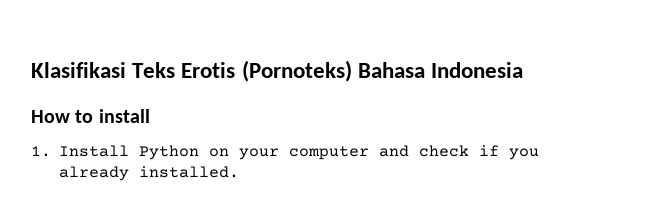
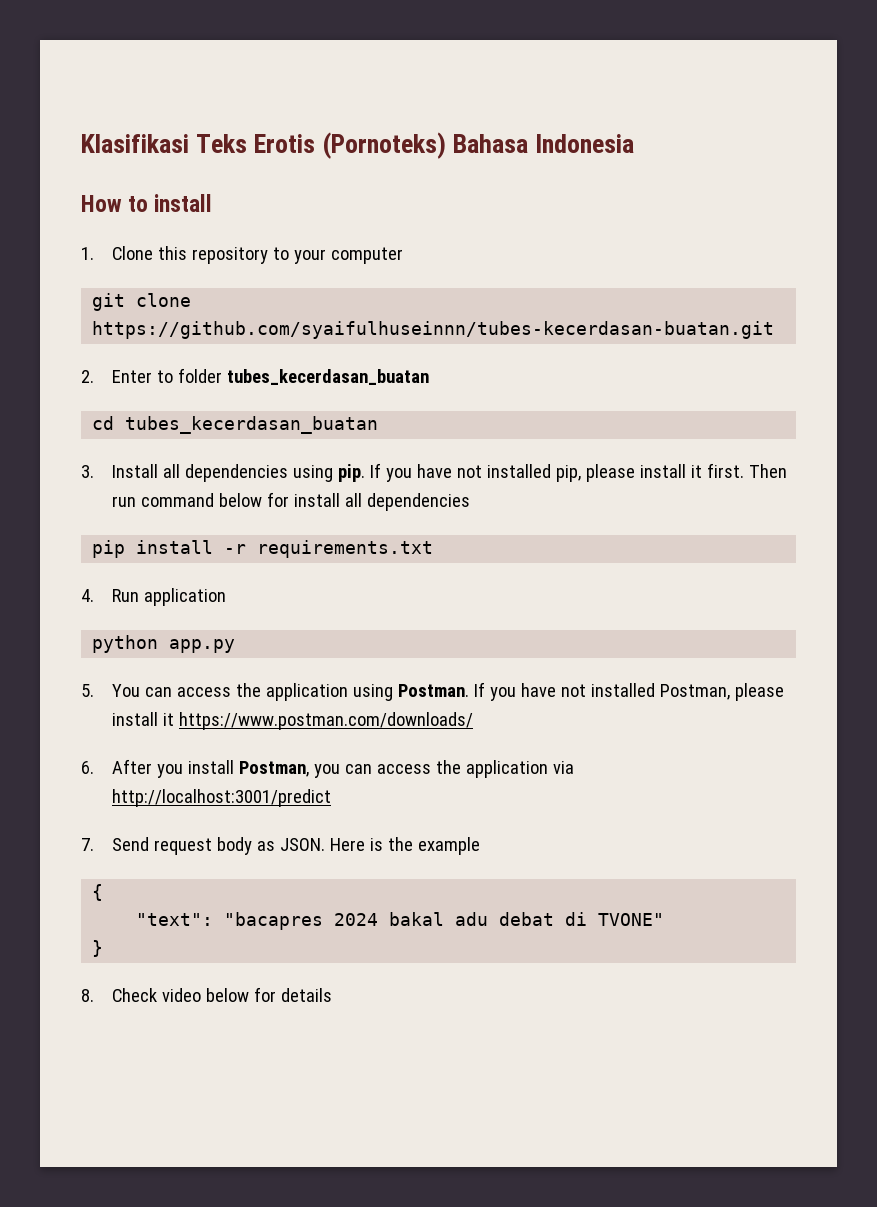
[59,145,540,160] [59,166,240,181] Install Python on your computer and check if you already installed. -> [112,246,404,264] [92,293,192,311] [92,321,775,339] [81,368,430,385] [92,416,379,434] [81,463,788,482] [112,492,471,511] [92,540,434,558] [81,588,227,606] [92,635,236,653] [81,682,785,701] [112,712,474,730] [81,759,575,778] [112,789,332,807] [81,837,481,855] [92,884,104,901] [136,912,665,930] [92,940,104,957] [81,987,333,1002] Clone this repository to your computer // git clone https://github.com/syaifulhuseinnn/tubes-kecerdasan-buatan.git // 2. Enter to folder tubes_kecerdasan_buatan // cd tubes_kecerdasan_buatan // 3. Install all dependencies using pip. If you have not installed pip, please install it first. Then run command below for install all dependencies // pip install -r requirements.txt // 4. Run application // python app.py // 5. You can access the application using Postman. If you have not installed Postman, please install it https://www.postman.com/downloads/ // 6. After you install Postman, you can access the application via http://localhost:3001/predict // 7. Send request body as JSON. Here is the example // { // "text": "bacapres 2024 bakal adu debat di TVONE" // } // 8. Check video below for details

